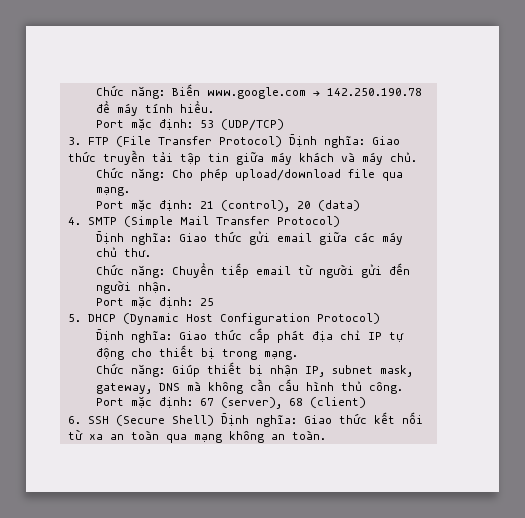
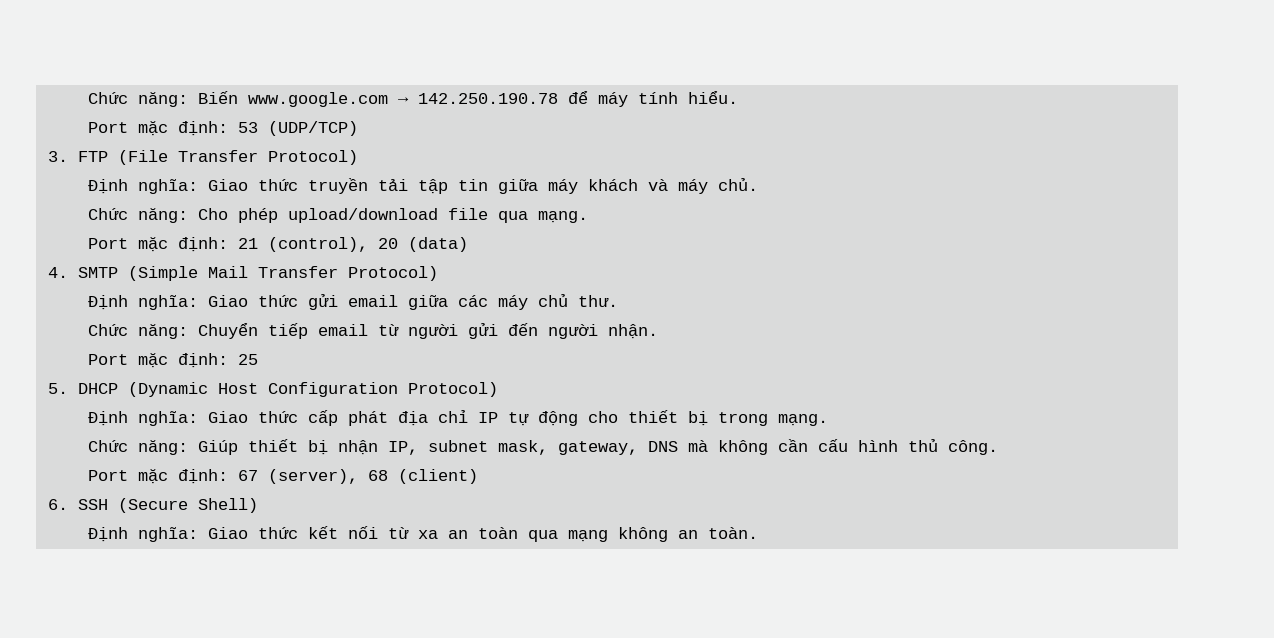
(282, 141) none -> (358, 157) //
(214, 420) none -> (258, 505) //

